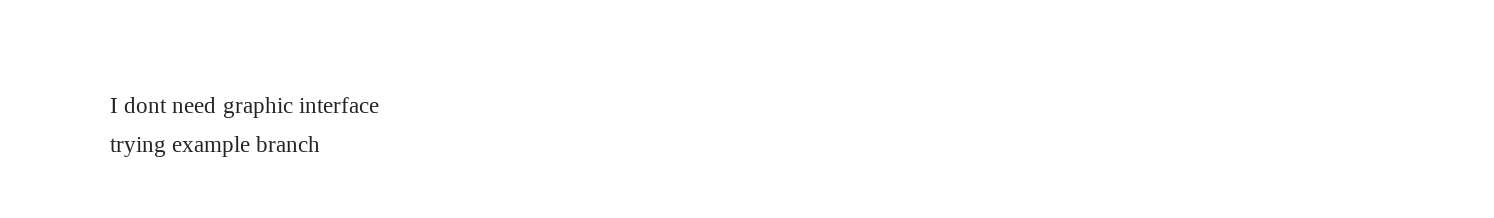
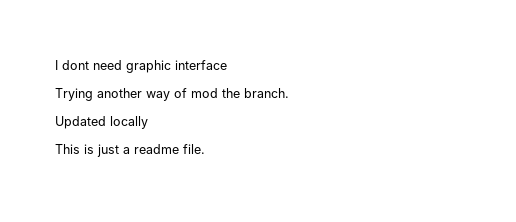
[110,136,321,157] trying example branch -> [55,88,289,101] [55,116,148,129] [55,144,205,157] Trying another way of mod the branch. // Updated locally // This is just a readme file.

